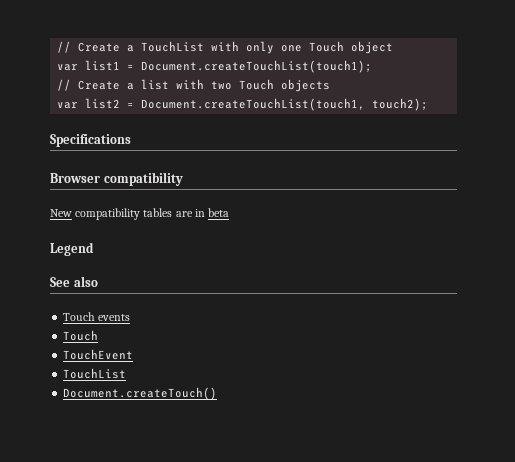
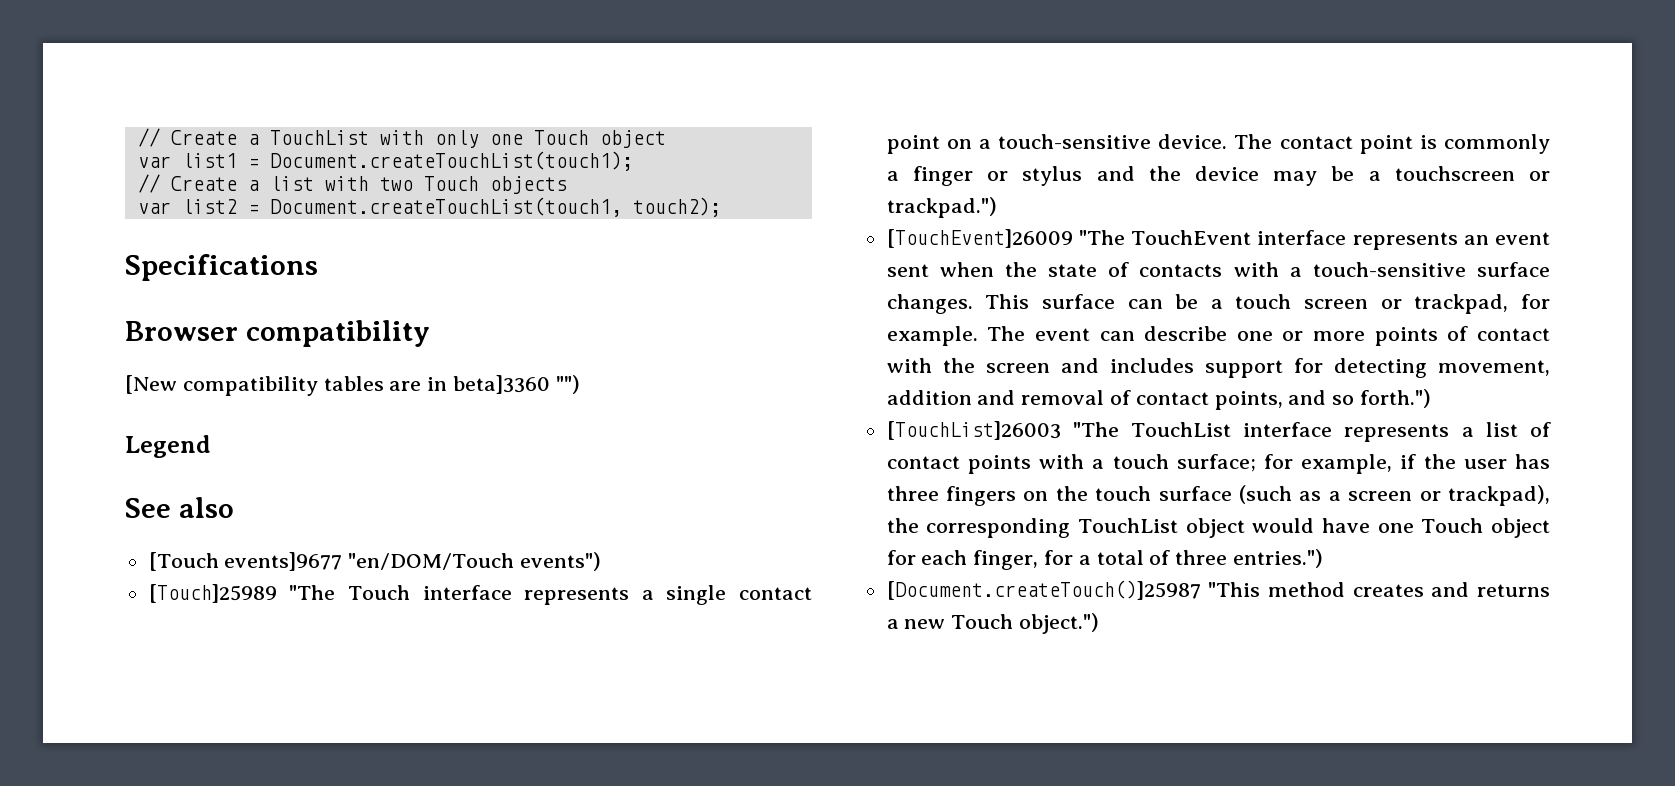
[50,209,72,217] New -> [125,375,177,394] [New
[208,208,230,217] beta -> [453,375,580,394] beta]3360 "")
[63,312,131,321] [63,330,99,341] [63,349,134,360] [63,368,127,379] [63,387,218,400] Touch events // Touch // TouchEvent // TouchList // Document.createTouch() -> [148,552,602,571] [148,584,813,605] [886,134,1550,154] [886,166,1550,186] [886,197,997,218] [886,229,1550,250] [886,262,1550,277] [886,294,1550,314] [886,326,1550,346] [886,358,1550,378] [886,389,1432,410] [886,421,1551,442] [886,454,1550,474] [886,485,1550,506] [886,518,1550,538] [886,549,1324,570] [886,580,1550,600] [886,613,1100,634] [Touch events]9677 "en/DOM/Touch events") // [Touch]25989 "The Touch interface represents a single contact point on a touch-sensitive device. The contact point is commonly a finger or stylus and the device may be a touchscreen or trackpad.") // [TouchEvent]26009 "The TouchEvent interface represents an event sent when the state of contacts with a touch-sensitive surface changes. This surface can be a touch screen or trackpad, for example. The event can describe one or more points of contact with the screen and includes support for detecting movement, addition and removal of contact points, and so forth.") // [TouchList]26003 "The TouchList interface represents a list of contact points with a touch surface; for example, if the user has three fingers on the touch surface (such as a screen or trackpad), the corresponding TouchList object would have one Touch object for each finger, for a total of three entries.") // [Document.createTouch()]25987 "This method creates and returns a new Touch object.")

